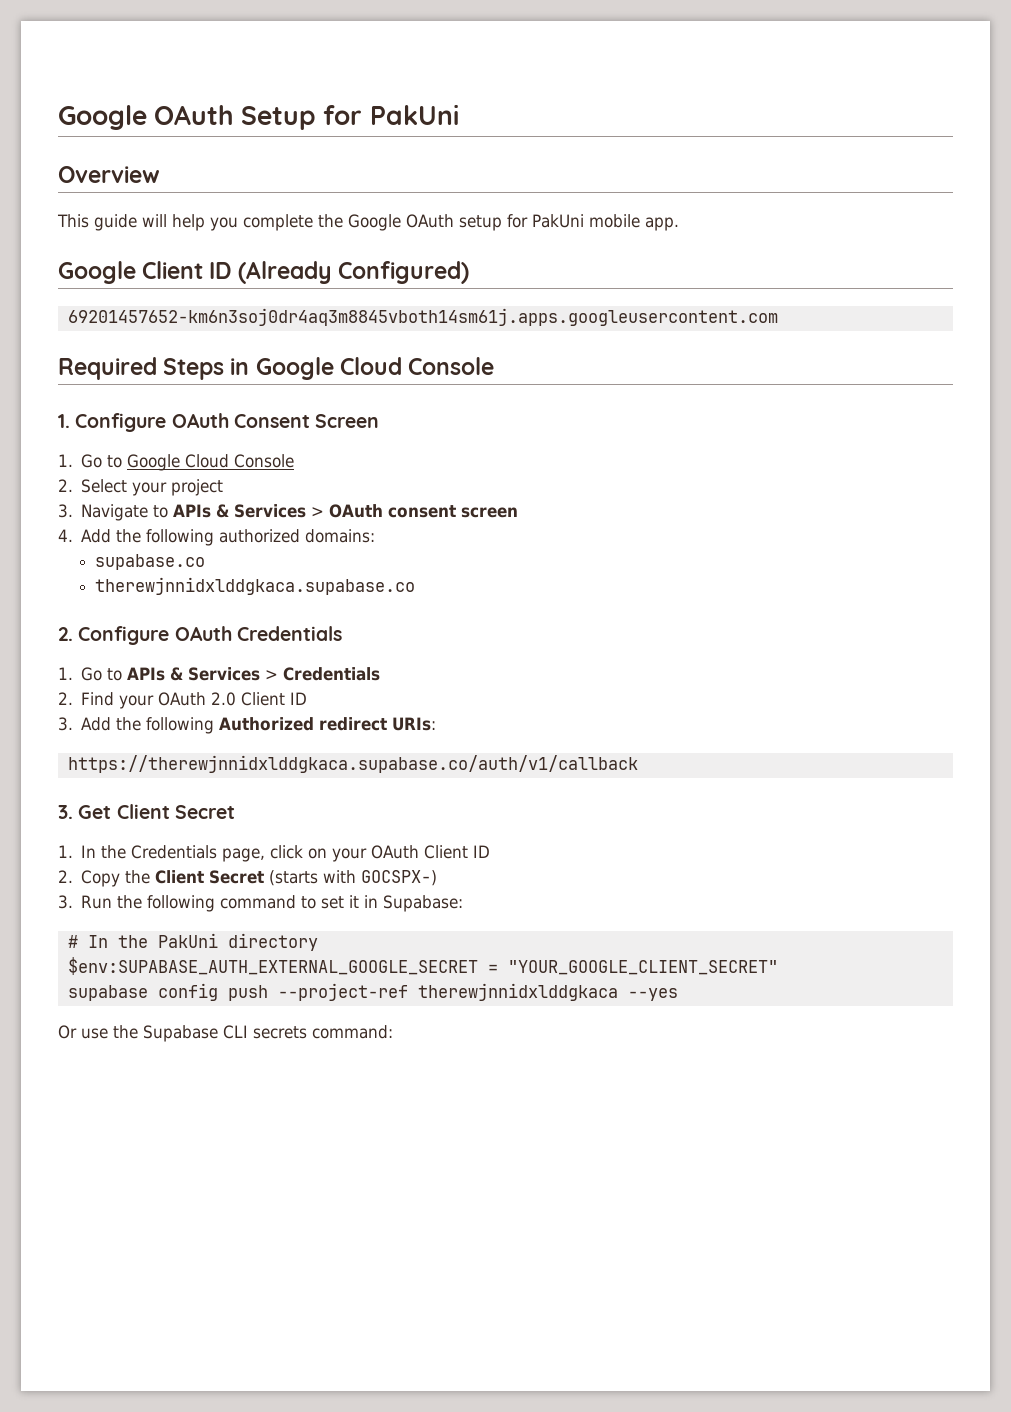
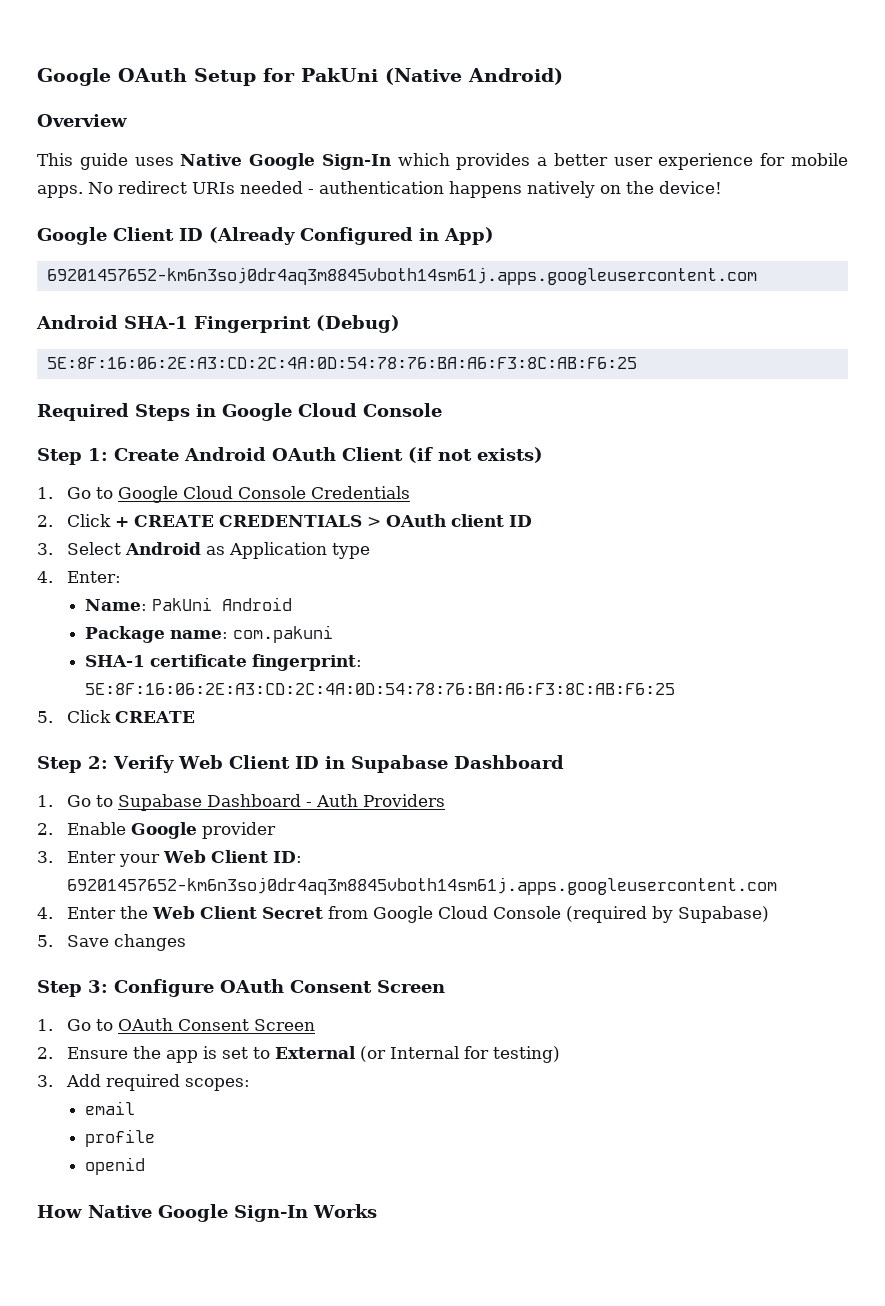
(459, 114) none -> [385,68,563,85] (Native Android)
[142,214,679,231] [58,261,469,284] [67,308,778,326] will help you complete the Google OAuth setup for PakUni mobile app. // Google Client ID (Already Configured) // 69201457652-km6n3soj0dr4aq3m8845vboth14sm61j.apps.googleusercontent.com -> [134,153,848,170] [37,181,722,198] [37,227,494,245] [46,267,757,285] [36,315,400,333] [46,357,637,369] uses Native Google Sign-In which provides a better user experience for mobile apps. No redirect URIs needed - authentication happens natively on the device! // Google Client ID (Already Configured in App) // 69201457652-km6n3soj0dr4aq3m8845vboth14sm61j.apps.googleusercontent.com // Android SHA-1 Fingerprint (Debug) // 5E:8F:16:06:2E:A3:CD:2C:4A:0D:54:78:76:BA:A6:F3:8C:AB:F6:25
[58,414,70,428] 1. -> [37,447,543,465] [37,486,410,503] [37,514,532,527] [37,542,370,559] [37,571,121,583] [84,597,292,611] [84,625,333,643] [84,654,362,671] [84,683,675,695] [37,710,195,723] [37,755,564,773] [37,794,445,811] [37,822,276,839] [37,850,302,867] [66,877,777,895] [37,906,769,923] [37,934,186,951] [37,980,108,997] Step 1: Create Android OAuth Client (if not exists) // 1. Go to Google Cloud Console Credentials // 2. Click + CREATE CREDENTIALS > OAuth client ID // 3. Select Android as Application type // 4. Enter: // Name: PakUni Android // Package name: com.pakuni // SHA-1 certificate fingerprint: 5E:8F:16:06:2E:A3:CD:2C:4A:0D:54:78:76:BA:A6:F3:8C:AB:F6:25 // 5. Click CREATE // Step 2: Verify Web Client ID in Supabase Dashboard // 1. Go to Supabase Dashboard - Auth Providers // 2. Enable Google provider // 3. Enter your Web Client ID: 69201457652-km6n3soj0dr4aq3m8845vboth14sm61j.apps.googleusercontent.com // 4. Enter the Web Client Secret from Google Cloud Console (required by Supabase) // 5. Save changes // Step 3:
[127,454,295,471] [58,479,224,496] [58,504,519,521] [58,529,376,546] [94,554,205,570] [94,577,415,595] [58,626,342,645] [58,667,381,681] [58,692,308,709] [58,717,437,734] [67,755,638,773] [58,804,235,819] [58,845,491,862] [58,870,438,887] [58,895,464,912] [67,933,318,951] [67,957,778,975] [67,983,678,1001] [58,1025,393,1042] Google Cloud Console // 2. Select your project // 3. Navigate to APIs & Services > OAuth consent screen // 4. Add the following authorized domains: // supabase.co // therewjnnidxlddgkaca.supabase.co // 2. Configure OAuth Credentials // 1. Go to APIs & Services > Credentials // 2. Find your OAuth 2.0 Client ID // 3. Add the following Authorized redirect URIs: // https://therewjnnidxlddgkaca.supabase.co/auth/v1/callback // 3. Get Client Secret // 1. In the Credentials page, click on your OAuth Client ID // 2. Copy the Client Secret (starts with GOCSPX-) // 3. Run the following command to set it in Supabase: // # In the PakUni directory // $env:SUPABASE_AUTH_EXTERNAL_GOOGLE_SECRET = "YOUR_GOOGLE_CLIENT_SECRET" // supabase config push --project-ref therewjnnidxlddgkaca --yes // Or use the Supabase CLI secrets command: -> [117,1018,315,1031] [37,1046,560,1063] [37,1074,250,1091] [84,1101,135,1115] [84,1129,155,1147] [84,1157,145,1175] [37,1204,377,1222] OAuth Consent Screen // 2. Ensure the app is set to External (or Internal for testing) // 3. Add required scopes: // email // profile // openid // How Native Google Sign-In Works

